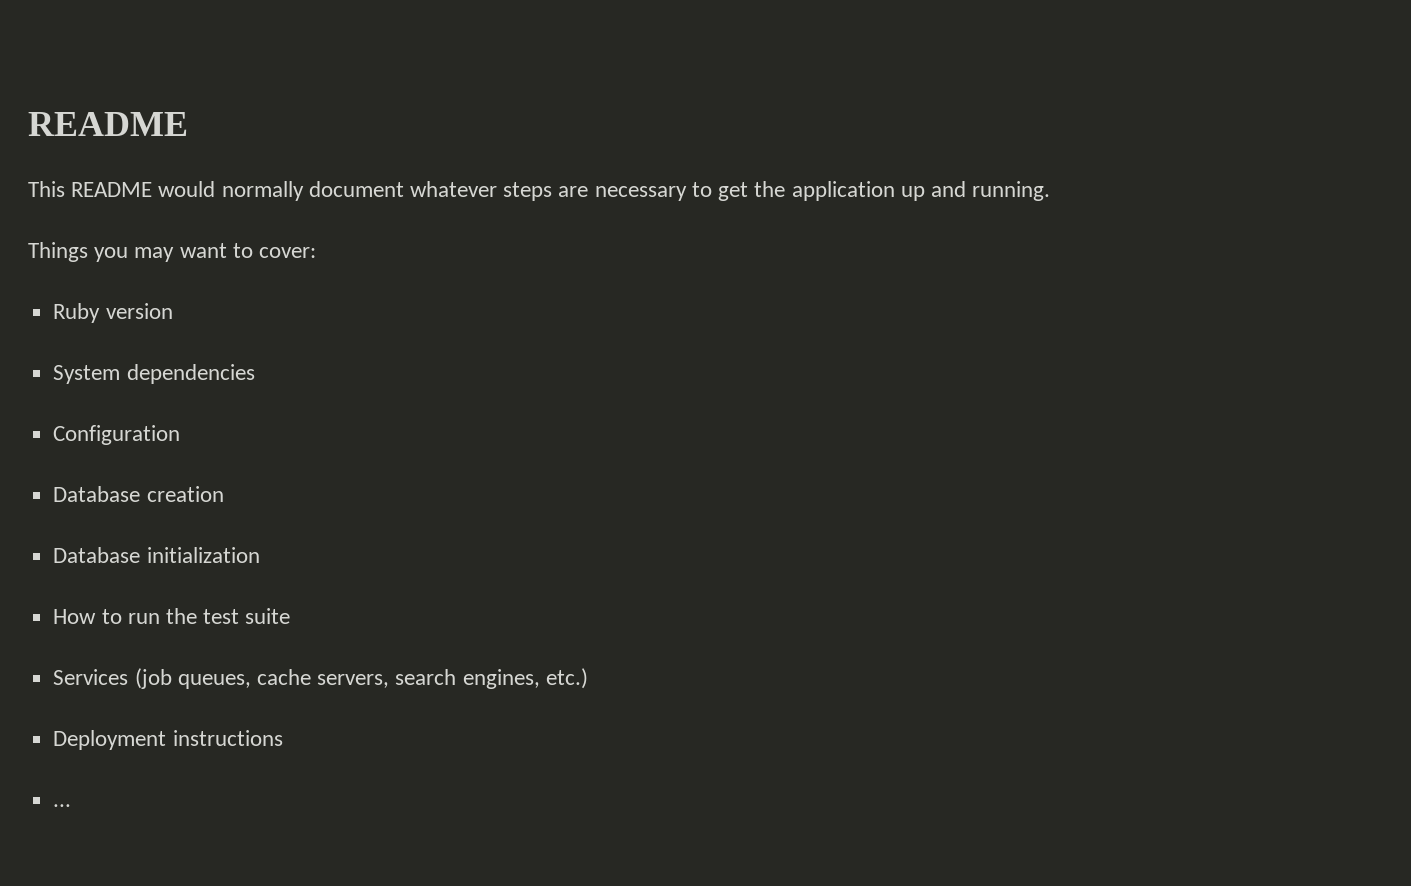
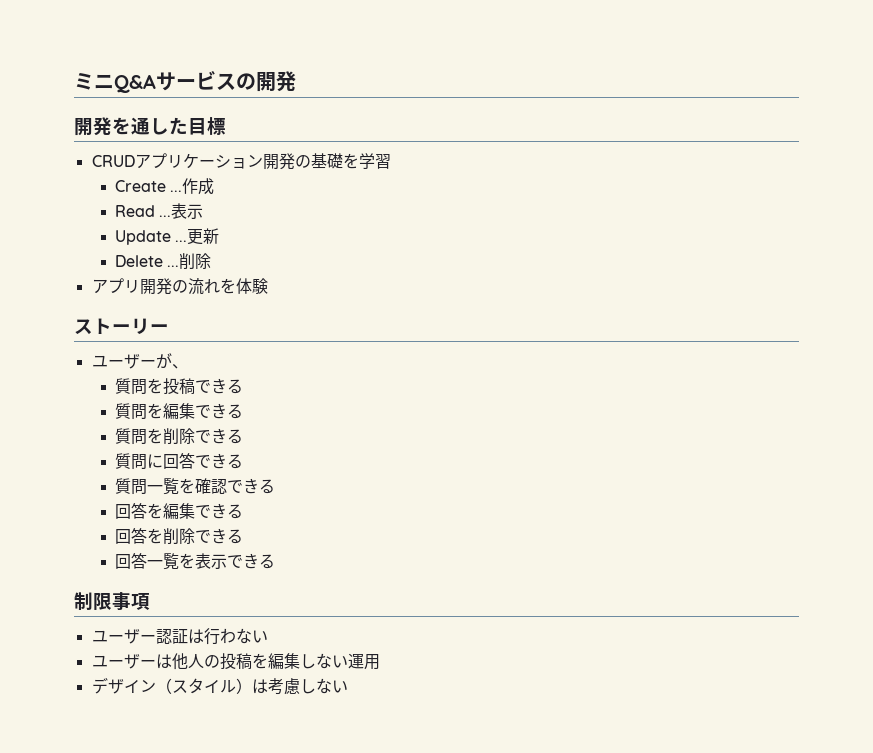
[28,112,188,136] [28,181,1051,201] [28,242,317,262] [53,303,173,323] [53,364,255,384] [53,425,181,445] [53,486,224,502] [53,547,260,563] [53,608,291,624] [53,668,588,689] [53,730,283,750] [53,804,72,807] README // This README would normally document whatever steps are necessary to get the application up and running. // Things you may want to cover: // Ruby version // System dependencies // Configuration // Database creation // Database initialization // How to run the test suite // Services (job queues, cache servers, search engines, etc.) // Deployment instructions // ... -> [74,71,296,93] [74,117,226,136] [91,153,391,170] [115,178,215,195] [115,203,204,219] [115,228,220,245] [115,253,212,269] [91,278,268,295] [74,318,169,335] [91,353,188,369] [115,378,244,395] [115,403,244,420] [115,428,244,445] [115,453,244,470] [115,478,276,495] [115,503,244,519] [115,528,244,544] [115,553,276,570] [74,592,150,610] [91,628,268,645] [91,653,380,670] [91,677,348,695] ミニQ&Aサービスの開発 // 開発を通した目標 // CRUDアプリケーション開発の基礎を学習 // Create ...作成 // Read ...表示 // Update ...更新 // Delete ...削除 // アプリ開発の流れを体験 // ストーリー // ユーザーが、 // 質問を投稿できる // 質問を編集できる // 質問を削除できる // 質問に回答できる // 質問一覧を確認できる // 回答を編集できる // 回答を削除できる // 回答一覧を表示できる // 制限事項 // ユーザー認証は行わない // ユーザーは他人の投稿を編集しない運用 // デザイン（スタイル）は考慮しない

